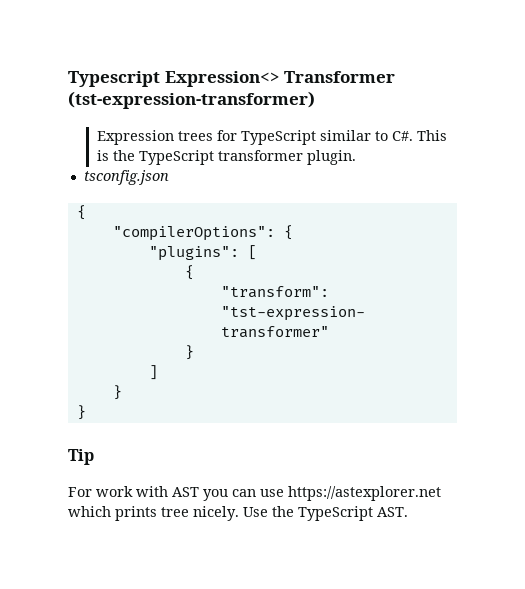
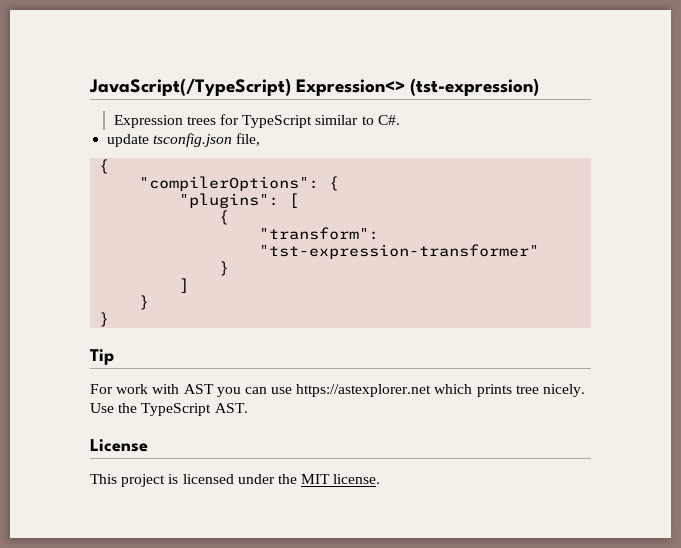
[68,71,396,87] [68,91,315,109] Typescript Expression<> Transformer (tst-expression-transformer) -> [89,78,540,96] JavaScript(/TypeScript) Expression<> (tst-expression)
[416,130,447,141] [96,150,356,165] This is the TypeScript transformer plugin. // -> [107,134,150,147] // update
(169, 177) none -> [236,133,261,146] file,
(408, 512) none -> [90,439,148,452] [90,474,381,487] // License // This project is licensed under the MIT license.

